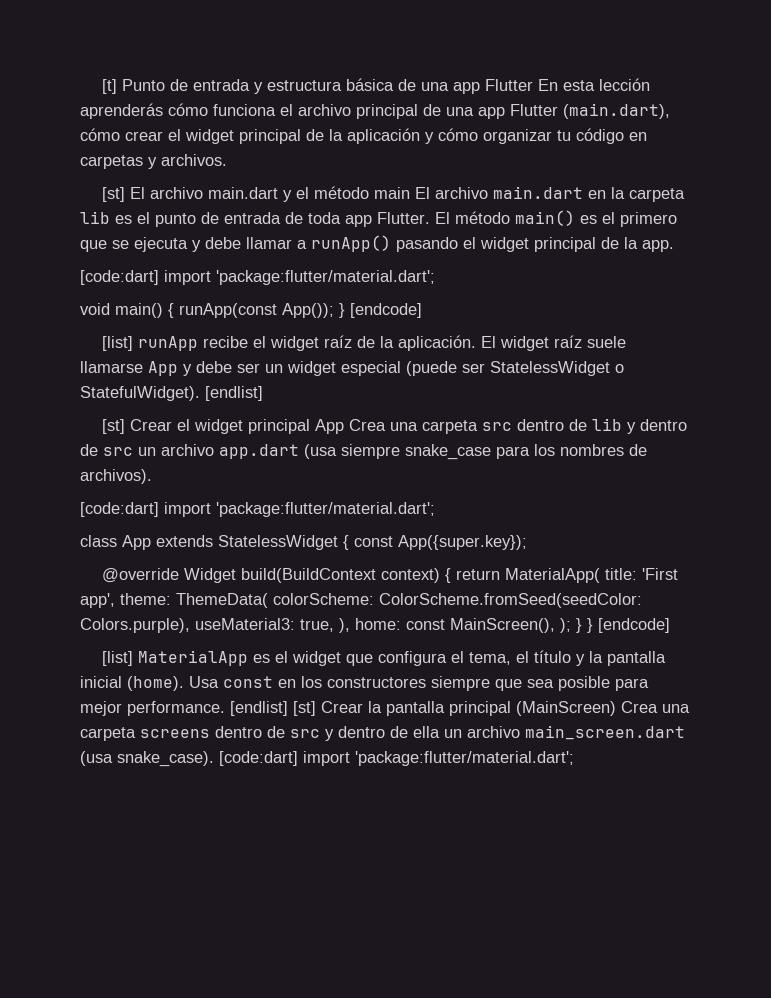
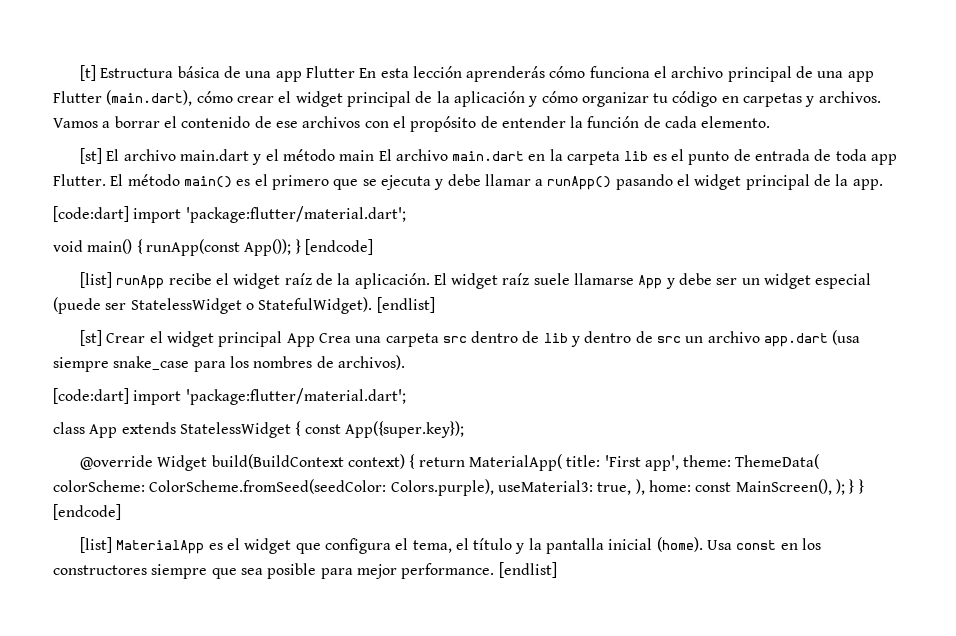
[122,79,343,94] Punto de entrada y estructura -> [100,68,174,78] Estructura
(227, 160) none -> [53,116,771,132] Vamos a borrar el contenido de ese archivos con el propósito de entender la función de cada elemento.
[293,701,690,716] [80,725,685,741] [80,751,574,767] [st] Crear la pantalla principal (MainScreen) Crea una carpeta screens dentro de src y dentro de ella un archivo main_screen.dart (usa snake_case). [code:dart] import 'package:flutter/material.dart'; -> (557, 570) none

